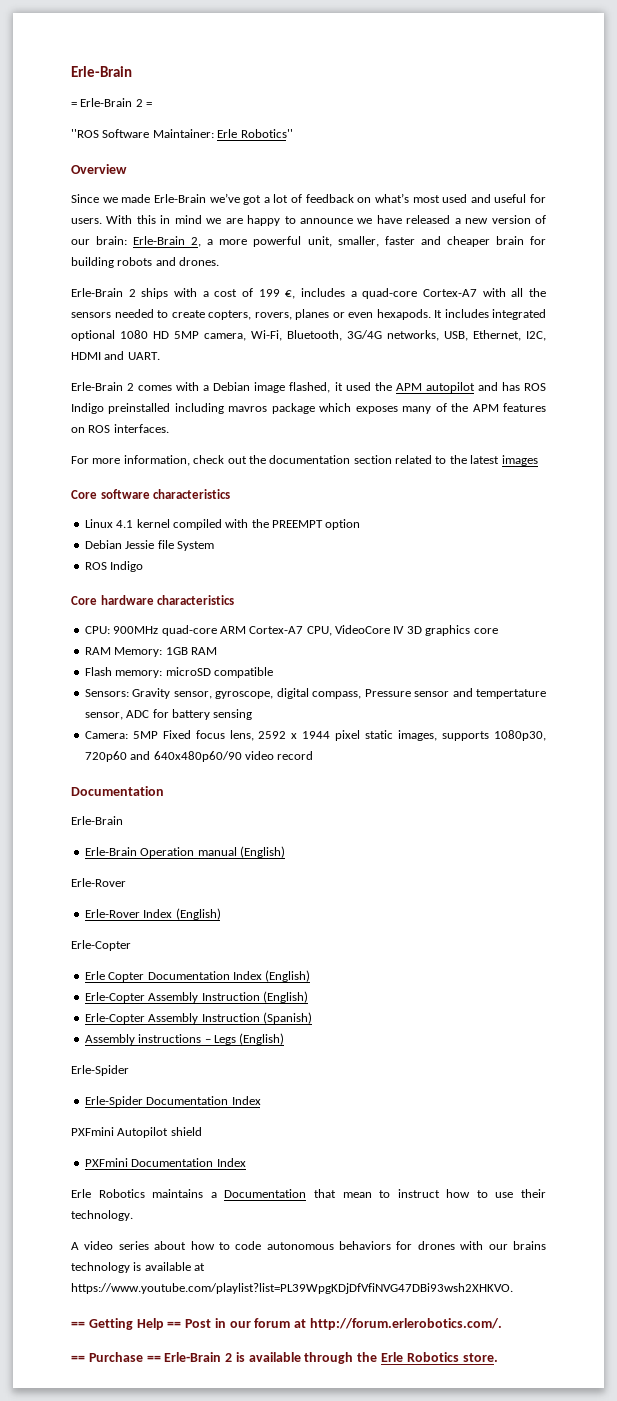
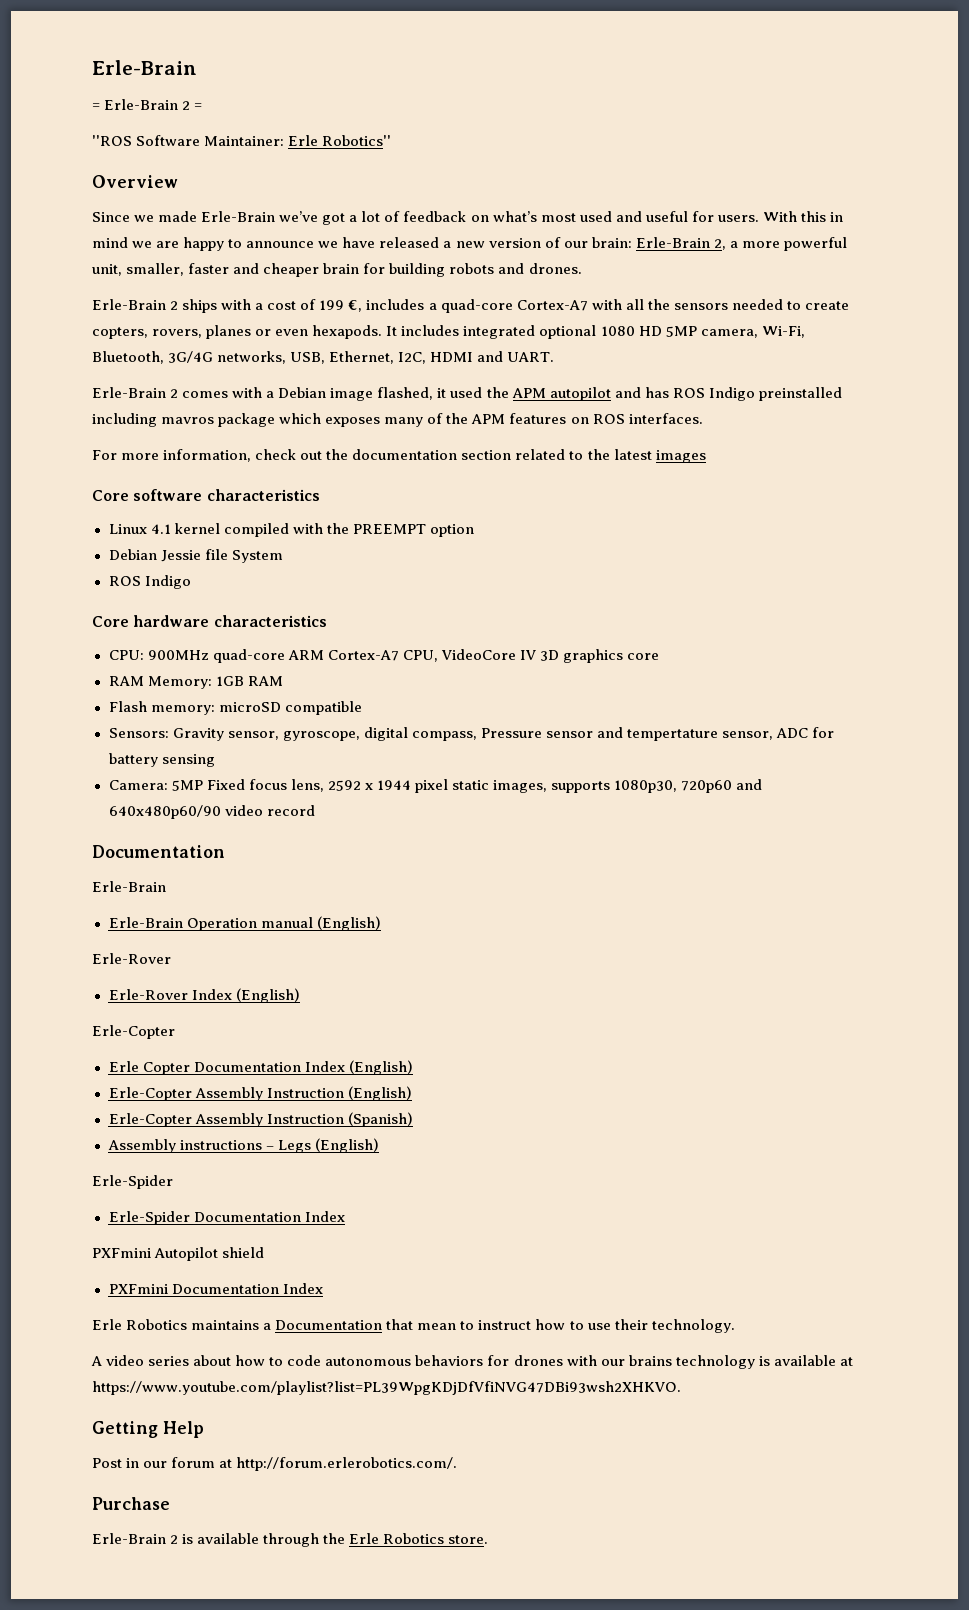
[71,1321,85,1328] == -> (681, 1388) none
[167,1321,182,1328] == -> (204, 1429) //
[71,1355,85,1362] == -> (458, 1464) none
[146,1355,161,1362] == -> (170, 1503) //

